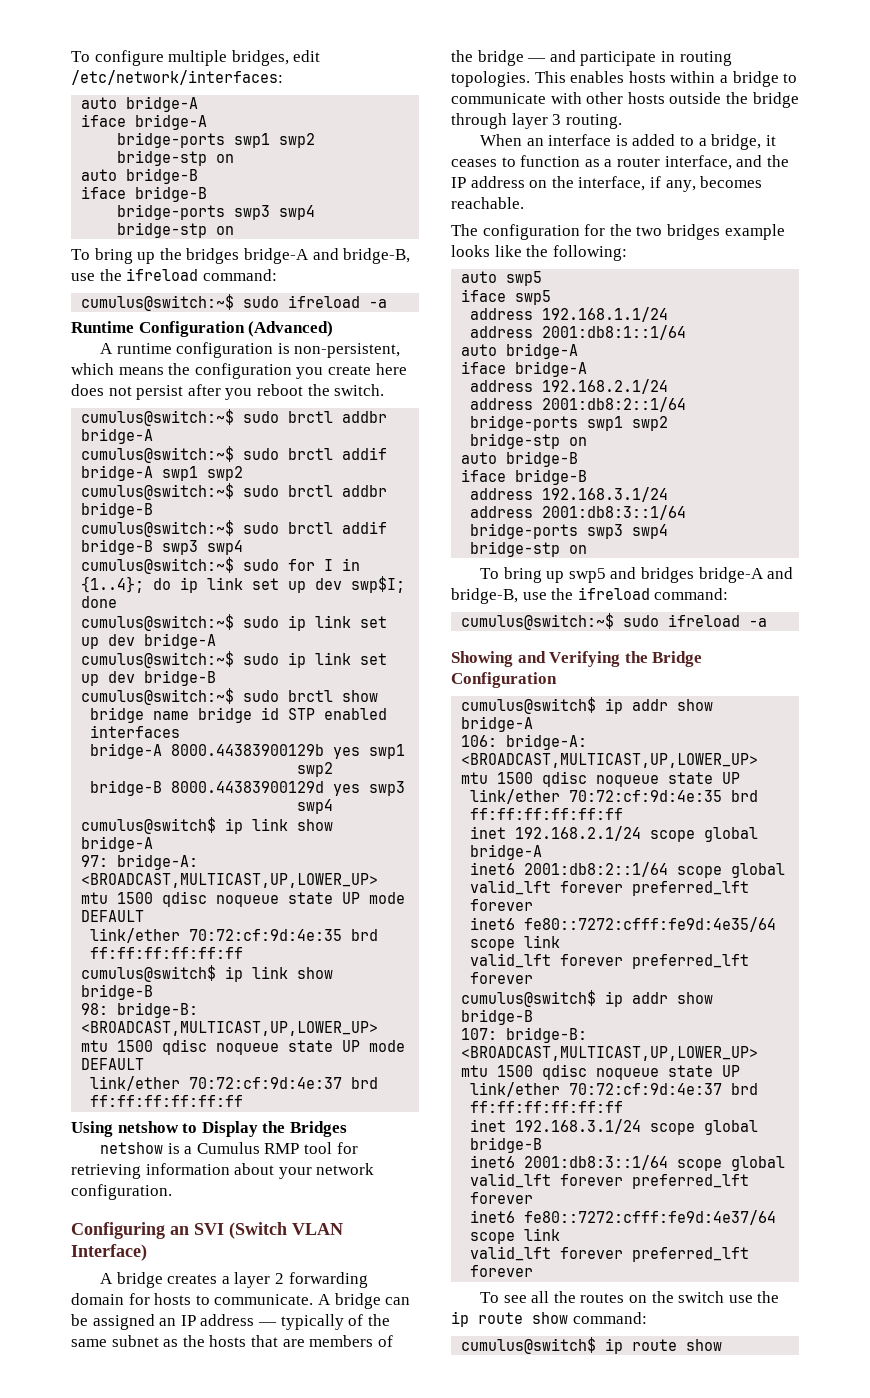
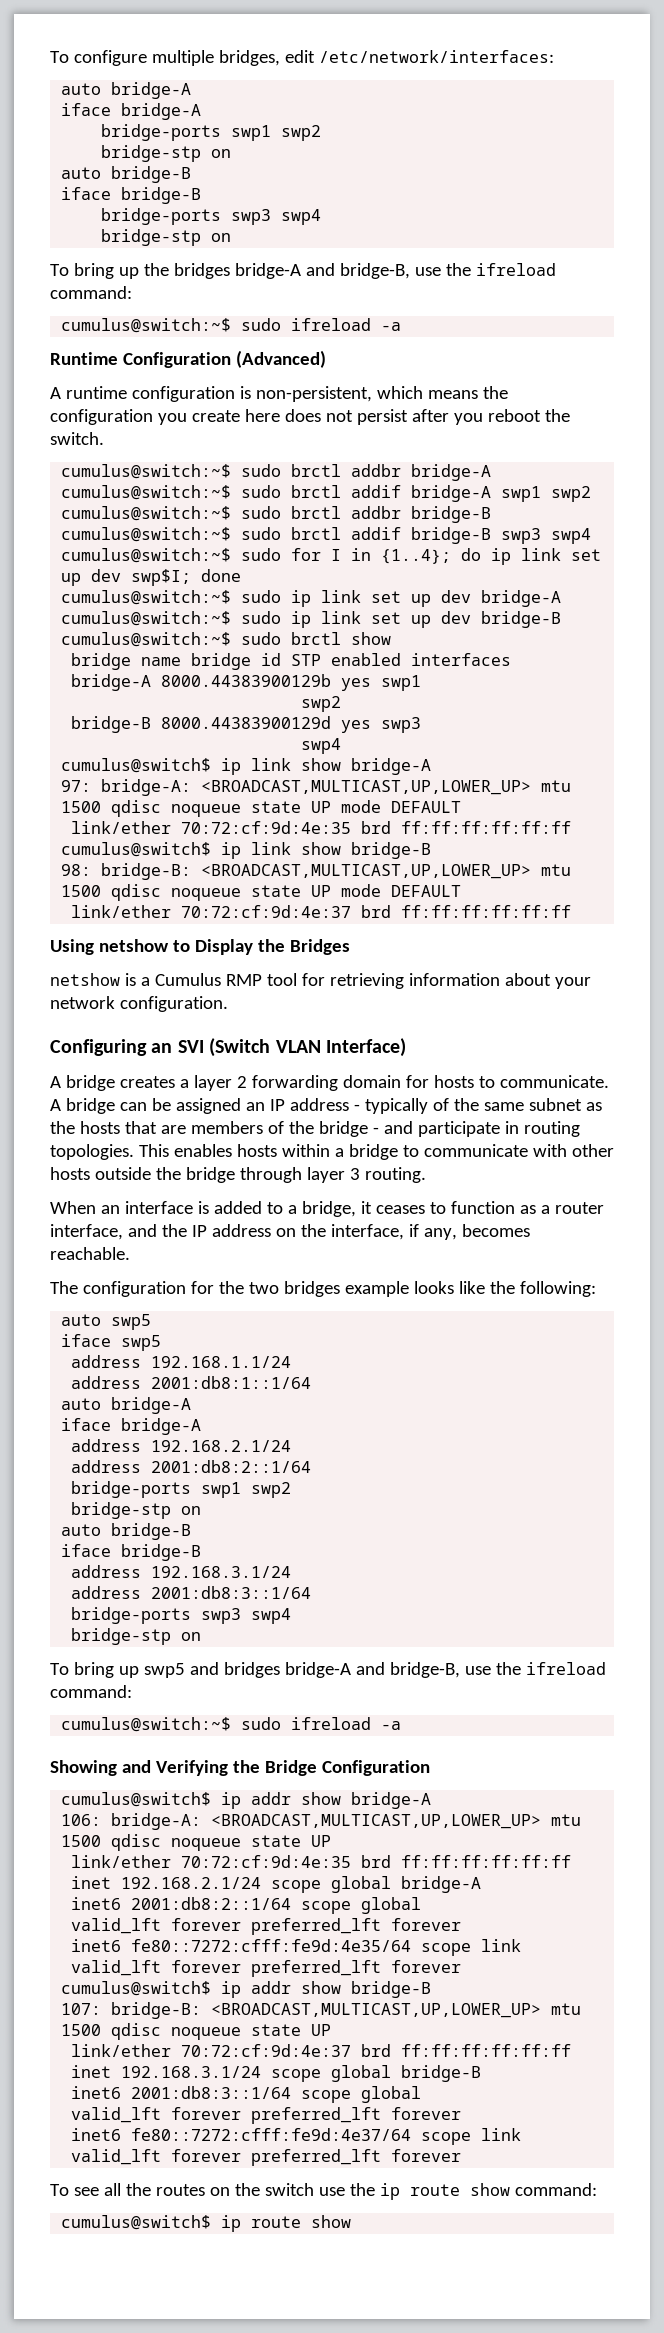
[257,1322,277,1326] — -> [353,1104,360,1111] -
[527,58,547,62] — -> [372,1127,379,1134] -

